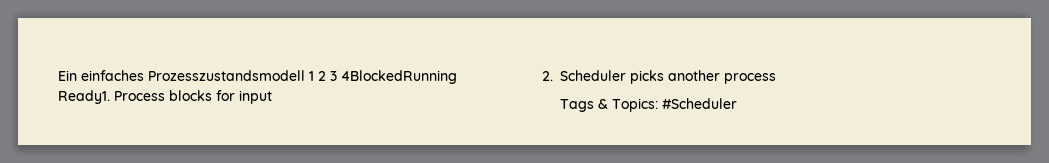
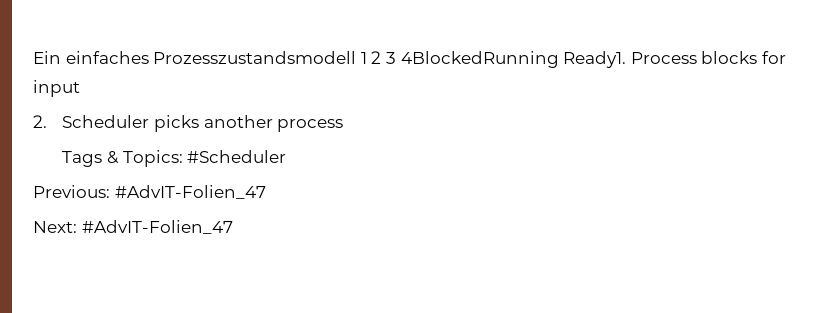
(738, 103) none -> [33,185,266,199] [33,220,233,234] // Previous: #AdvIT-Folien_47 // Next: #AdvIT-Folien_47

